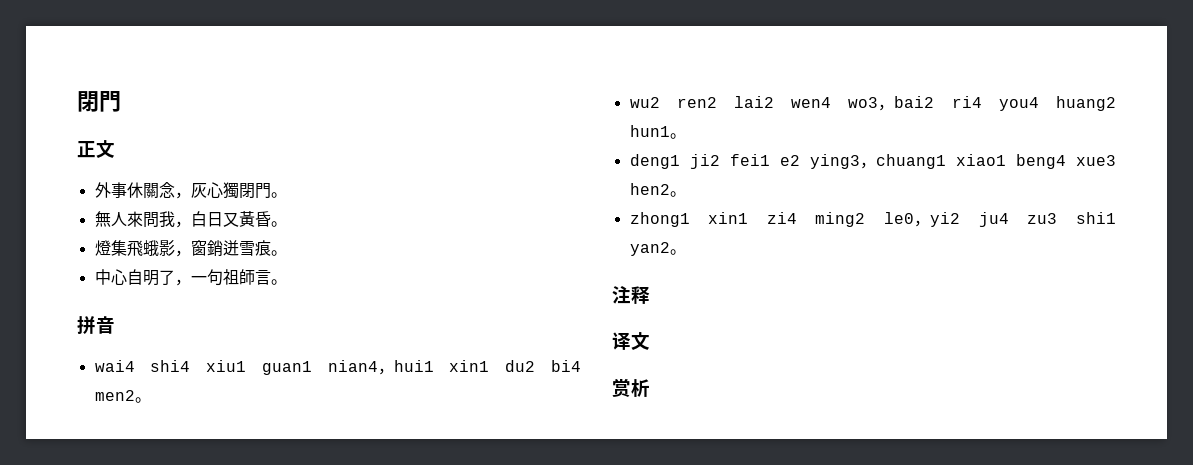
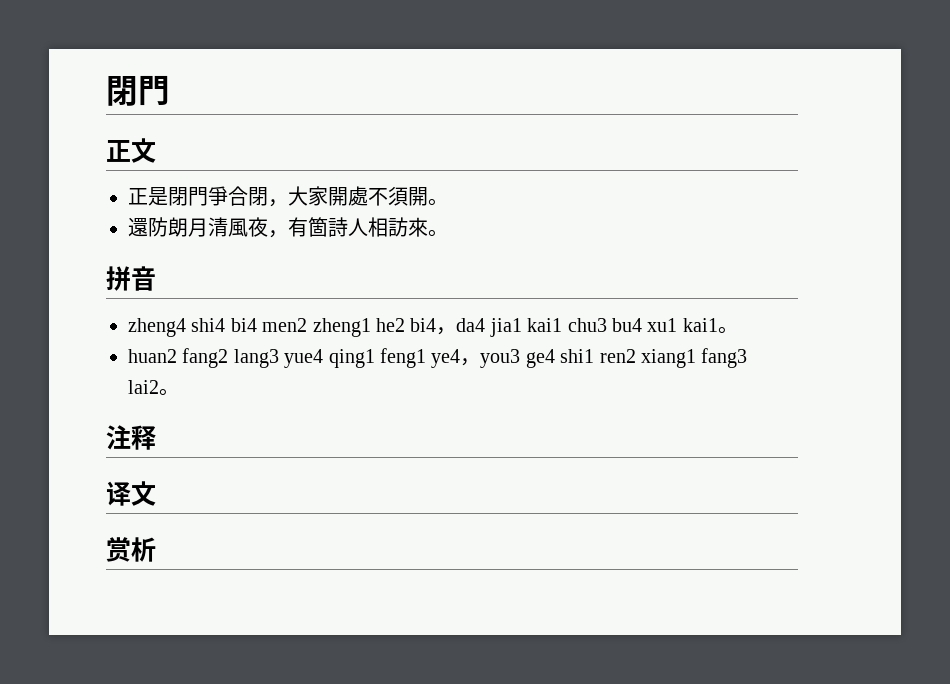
[94,182,287,199] [94,211,287,228] [94,240,287,257] [94,269,287,286] [77,316,115,335] [94,360,581,375] [94,390,151,403] [629,96,1116,111] [629,125,686,139] [629,154,1116,169] [629,183,686,197] [629,212,1116,227] [629,242,670,256] 外事休關念，灰心獨閉門。 // 無人來問我，白日又黃昏。 // 燈集飛蛾影，窗銷迸雪痕。 // 中心自明了，一句祖師言。 // 拼音 // wai4 shi4 xiu1 guan1 nian4，hui1 xin1 du2 bi4 men2。 // wu2 ren2 lai2 wen4 wo3，bai2 ri4 you4 huang2 hun1。 // deng1 ji2 fei1 e2 ying3，chuang1 xiao1 beng4 xue3 hen2。 // zhong1 xin1 zi4 ming2 le0，yi2 ju4 zu3 shi1 yan2 -> [128,186,448,207] [128,217,448,238] [106,266,156,291] [128,318,738,337] [128,348,748,368] [128,380,159,394] 正是閉門爭合閉，大家開處不須開。 // 還防朗月清風夜，有箇詩人相訪來。 // 拼音 // zheng4 shi4 bi4 men2 zheng1 he2 bi4，da4 jia1 kai1 chu3 bu4 xu1 kai1。 // huan2 fang2 lang3 yue4 qing1 feng1 ye4，you3 ge4 shi1 ren2 xiang1 fang3 lai2

